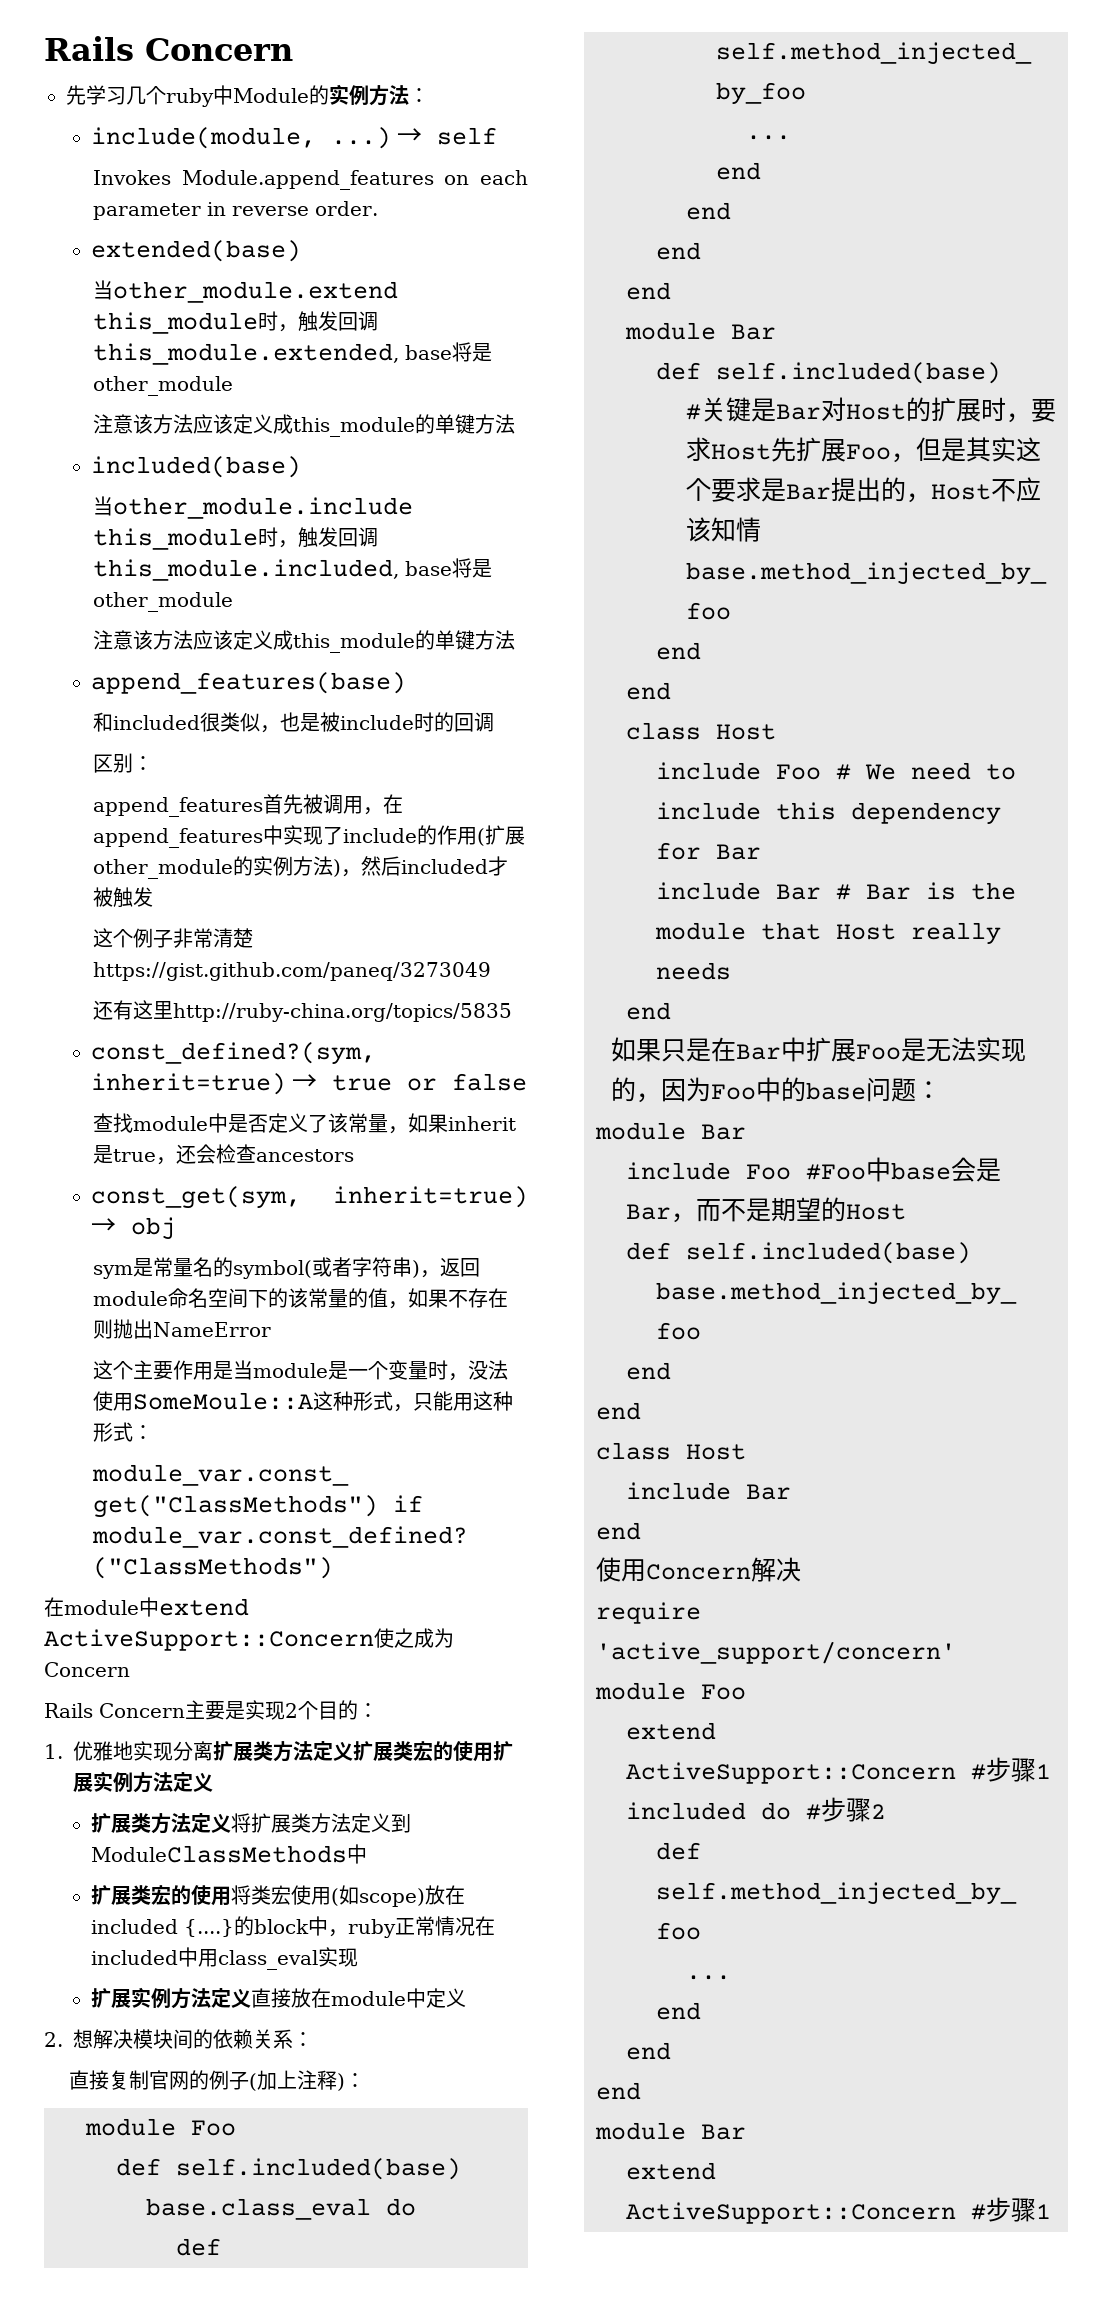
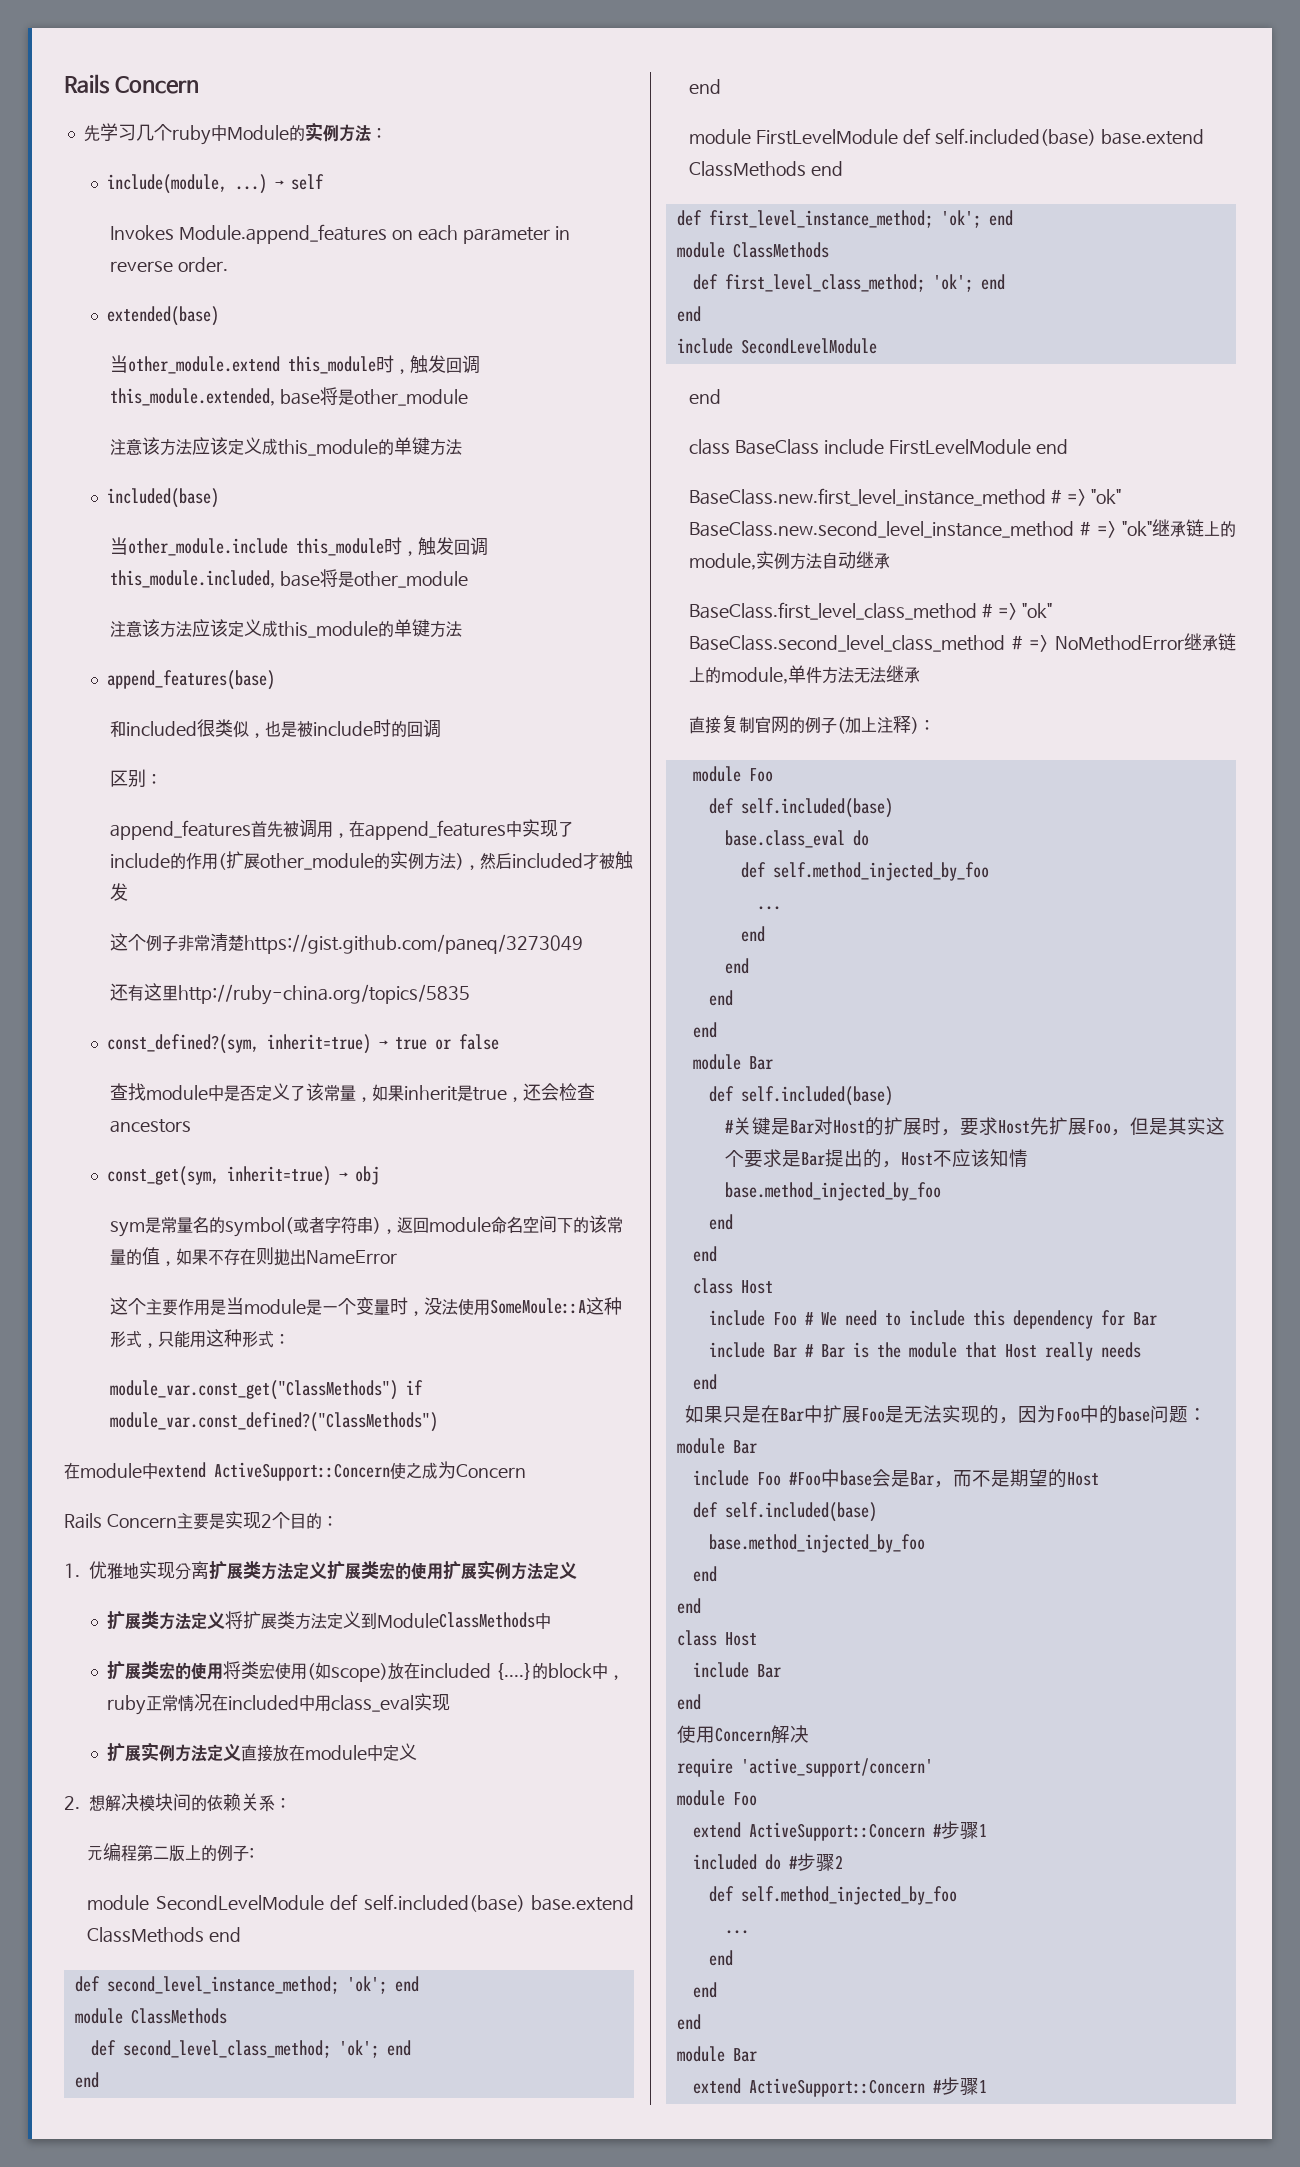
(313, 2039) none -> [87,1843,255,1862] [87,1894,635,1912] [87,1927,241,1943] [74,1976,419,1994] [74,2008,227,2024] [90,2040,411,2058] [74,2072,99,2088] [689,79,722,94] [689,128,1204,146] [689,161,843,177] [676,210,1013,228] [676,242,829,258] [692,274,1005,292] [676,306,701,322] [676,338,877,354] [689,389,722,404] [689,439,1068,455] [689,488,1121,506] [689,519,1236,538] [689,551,891,570] [689,602,1052,620] [689,633,1236,652] [689,665,921,684] // 元编程第二版上的例子: // module SecondLevelModule def self.included(base) base.extend ClassMethods end // def second_level_instance_method; 'ok'; end // module ClassMethods // def second_level_class_method; 'ok'; end // end // end // module FirstLevelModule def self.included(base) base.extend ClassMethods end // def first_level_instance_method; 'ok'; end // module ClassMethods // def first_level_class_method; 'ok'; end // end // include SecondLevelModule // end // class BaseClass include FirstLevelModule end // BaseClass.new.first_level_instance_method # => "ok" BaseClass.new.second_level_instance_method # => "ok"继承链上的module,实例方法自动继承 // BaseClass.first_level_class_method # => "ok" BaseClass.second_level_class_method # => NoMethodError继承链上的module,单件方法无法继承

